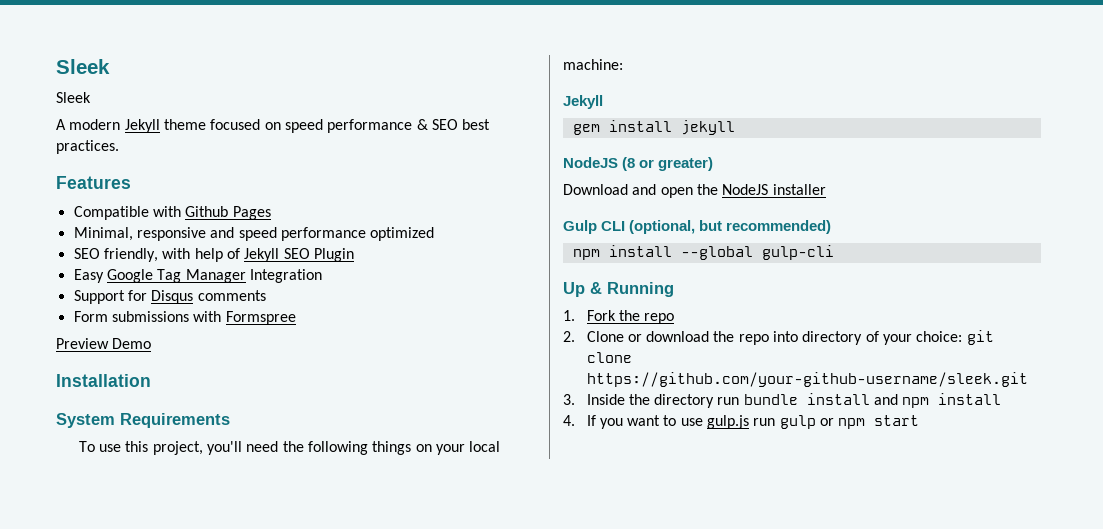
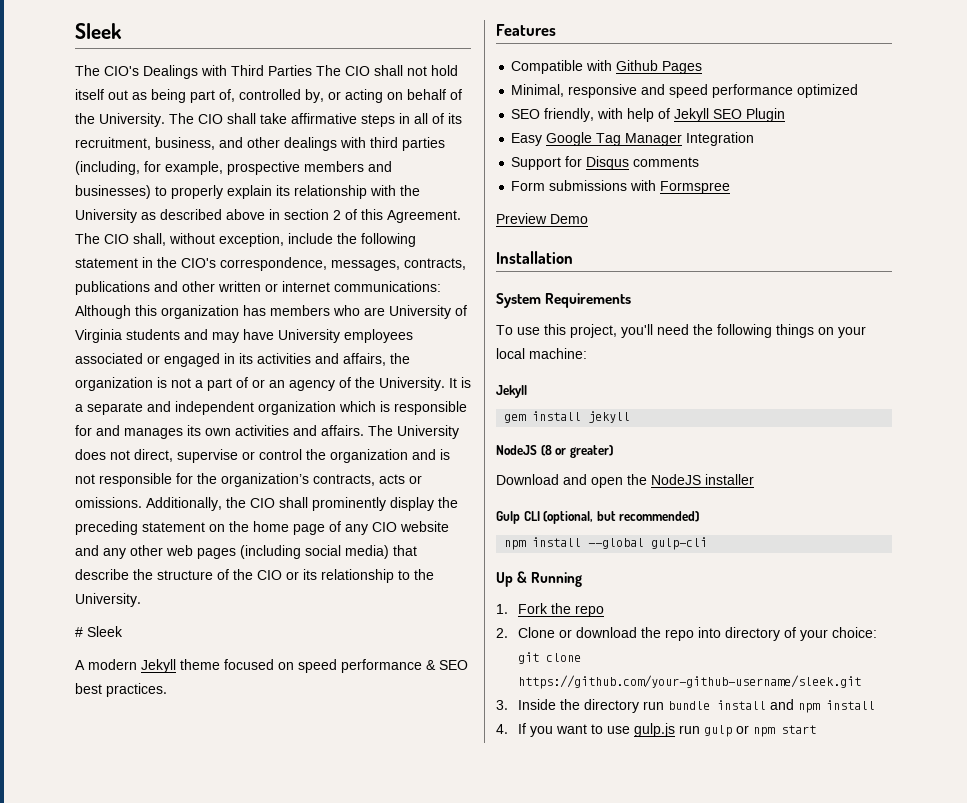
[56,59,110,74] Sleek // -> [75,23,122,39] [75,65,458,79] [75,89,462,103] [75,113,462,127] [75,137,445,151] [75,161,392,175] [75,185,420,199] [75,209,461,223] [75,233,416,247] [75,257,466,271] [75,281,441,295] [75,305,467,319] [75,329,413,343] [75,353,410,367] [75,377,471,391] [75,401,467,415] [75,425,459,439] [75,449,450,463] [75,473,422,487] [75,497,458,511] [75,521,449,535] [75,545,417,559] [75,569,434,583] [75,593,141,607] [75,627,83,637] Sleek // The CIO's Dealings with Third Parties The CIO shall not hold itself out as being part of, controlled by, or acting on behalf of the University. The CIO shall take affirmative steps in all of its recruitment, business, and other dealings with third parties (including, for example, prospective members and businesses) to properly explain its relationship with the University as described above in section 2 of this Agreement. The CIO shall, without exception, include the following statement in the CIO's correspondence, messages, contracts, publications and other written or internet communications: Although this organization has members who are University of Virginia students and may have University employees associated or engaged in its activities and affairs, the organization is not a part of or an agency of the University. It is a separate and independent organization which is responsible for and manages its own activities and affairs. The University does not direct, supervise or control the organization and is not responsible for the organization’s contracts, acts or omissions. Additionally, the CIO shall prominently display the preceding statement on the home page of any CIO website and any other web pages (including social media) that describe the structure of the CIO or its relationship to the University. // #

